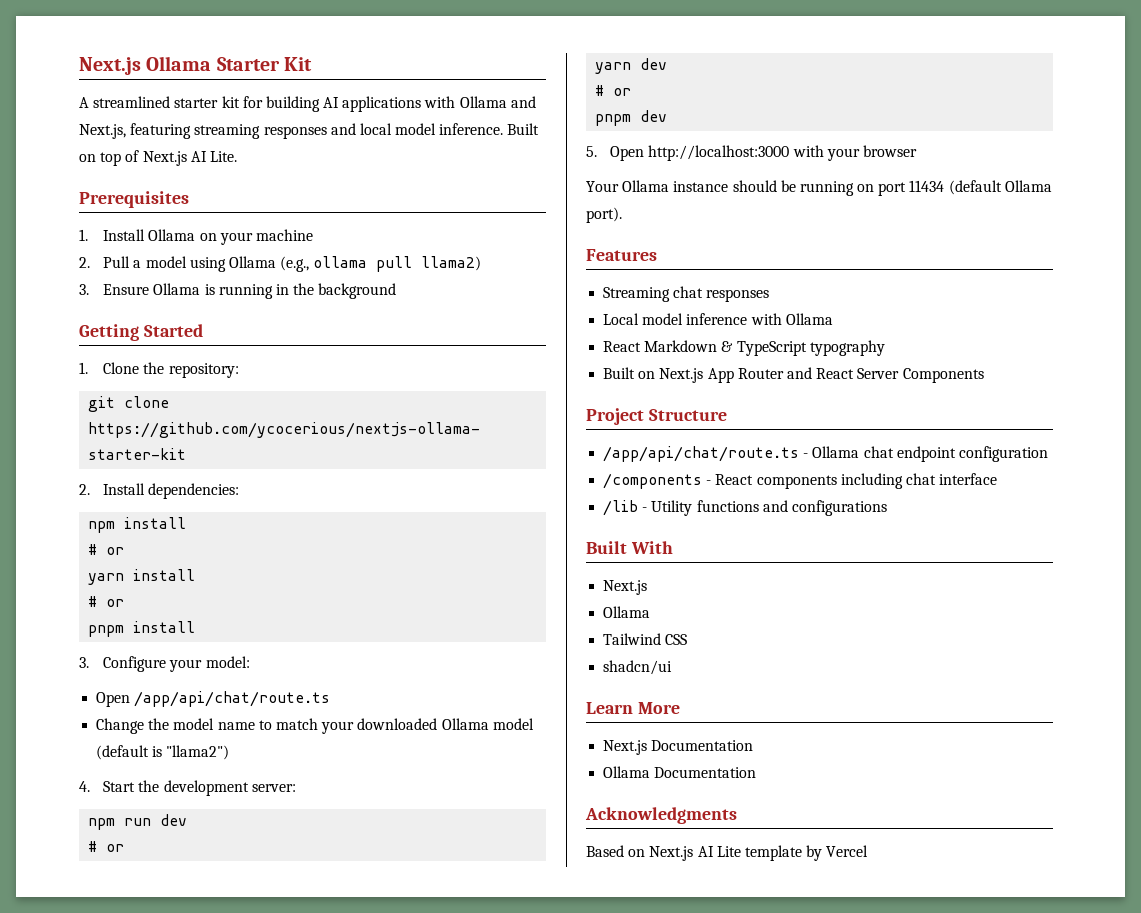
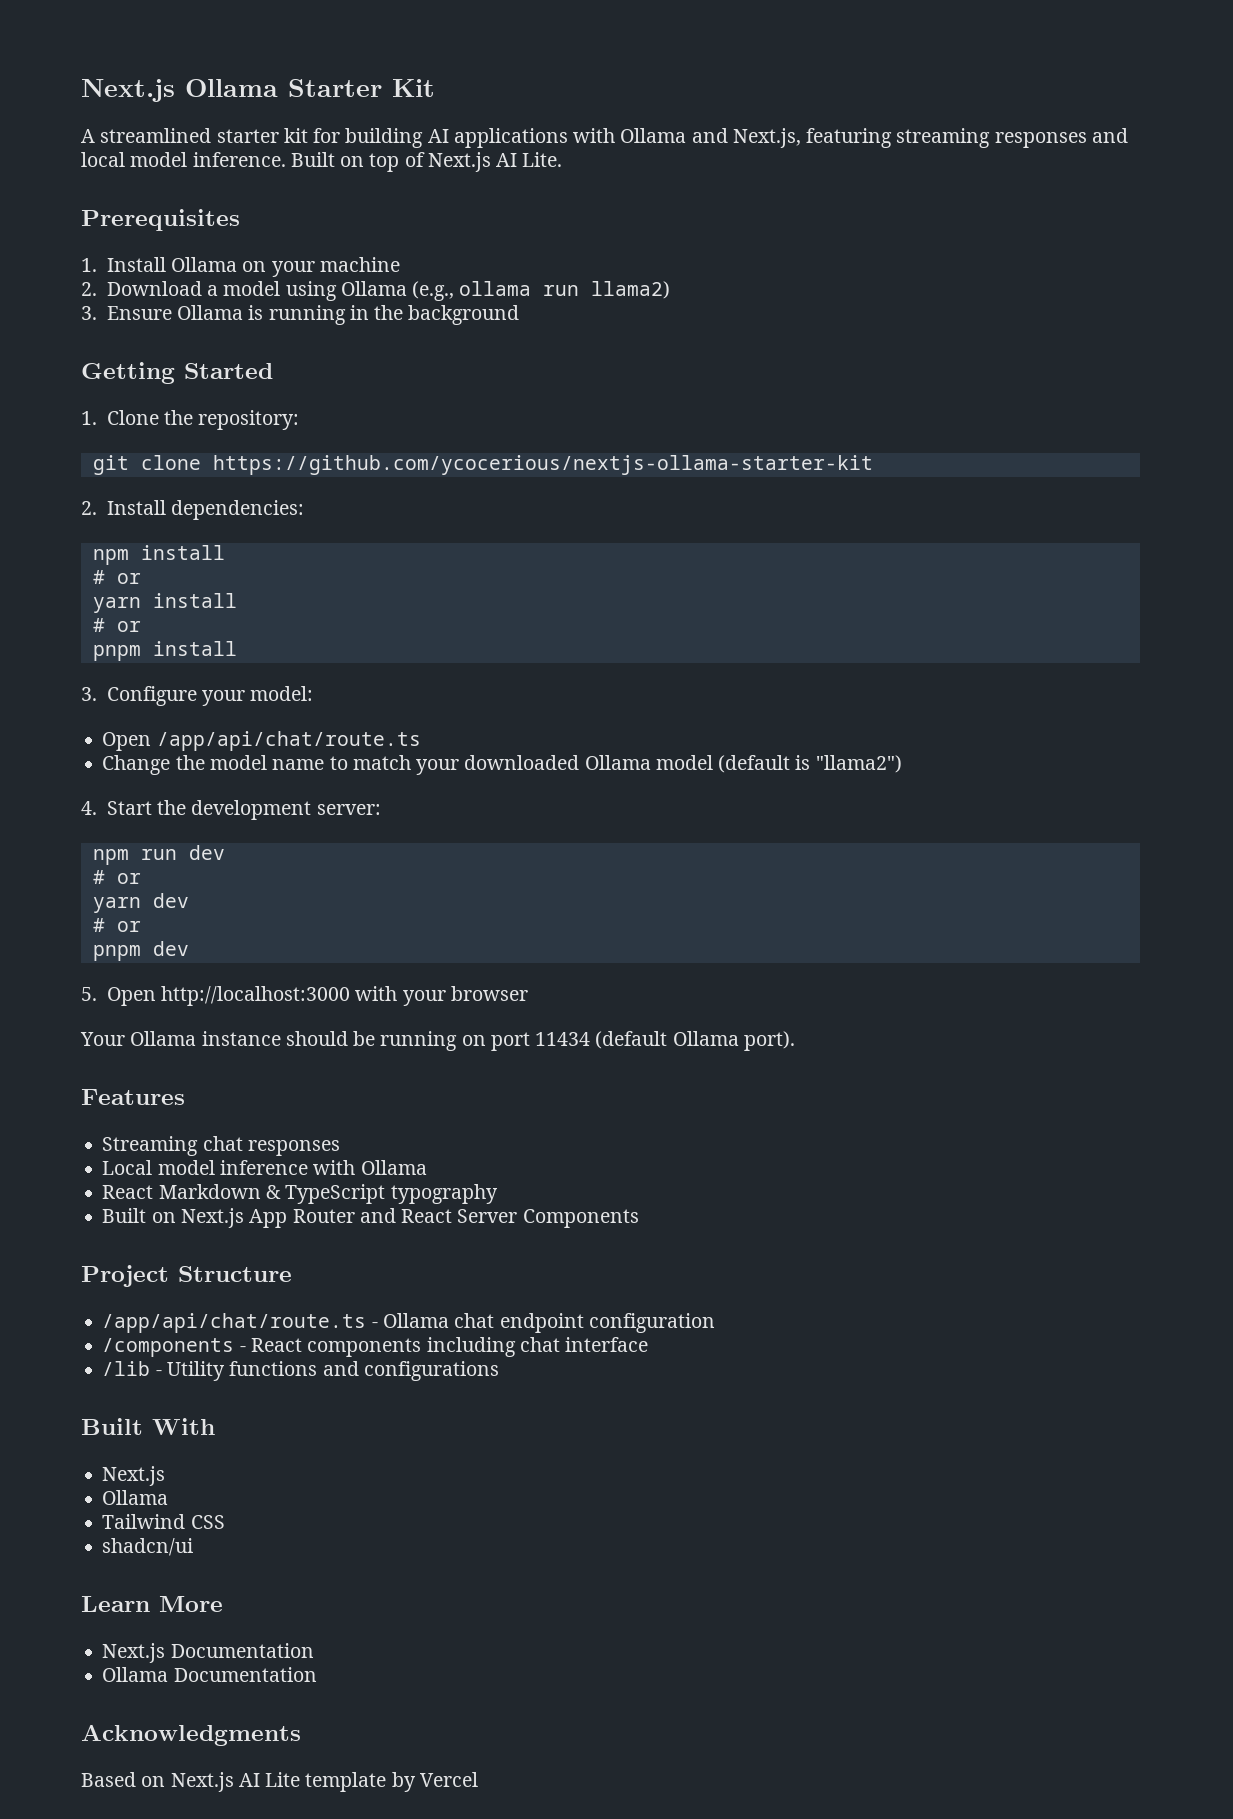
[103,256,131,268] Pull -> [106,281,202,296] Download
[376,256,413,272] pull -> [543,285,580,296] run

